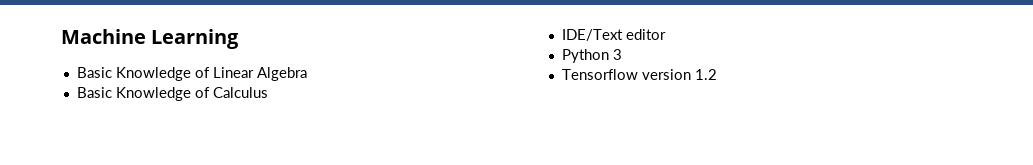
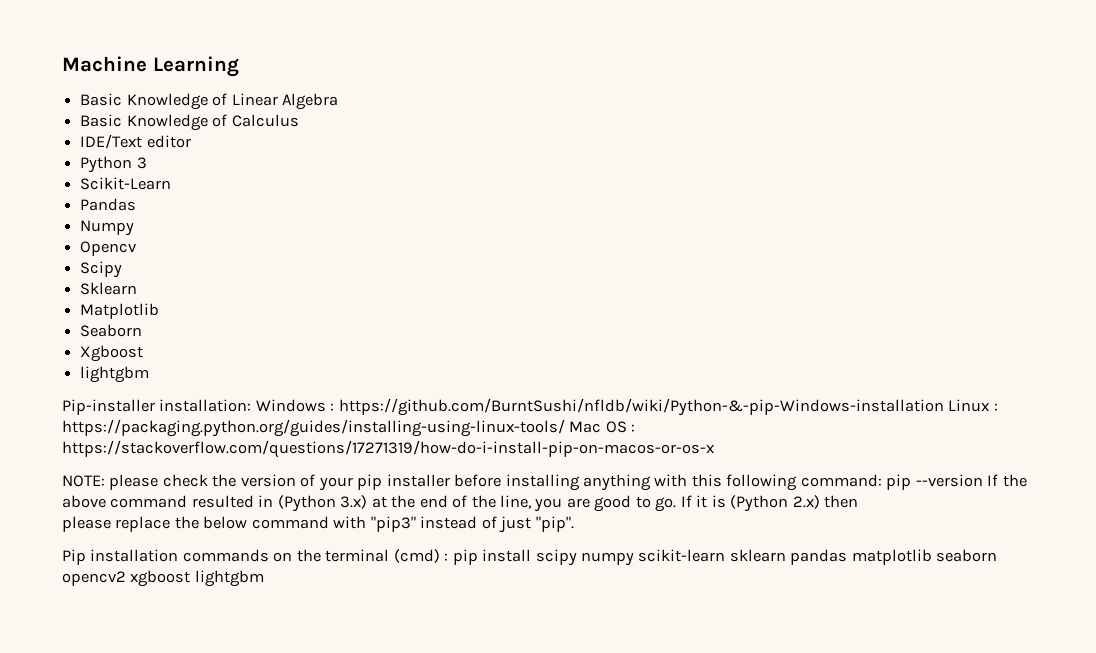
[561,69,717,80] Tensorflow version 1.2 -> [80,177,172,190] [80,198,137,211] [80,220,135,236] [80,241,137,256] [80,261,123,278] [80,282,138,295] [80,303,160,319] [80,324,143,337] [80,345,144,362] [80,366,150,383] [62,398,998,416] [62,419,636,437] [62,440,714,458] [62,474,1027,491] [62,495,859,512] [62,516,574,533] [62,549,998,566] [62,570,264,587] Scikit-Learn // Pandas // Numpy // Opencv // Scipy // Sklearn // Matplotlib // Seaborn // Xgboost // lightgbm // Pip-installer installation: Windows : https://github.com/BurntSushi/nfldb/wiki/Python-&-pip-Windows-installation Linux : https://packaging.python.org/guides/installing-using-linux-tools/ Mac OS : https://stackoverflow.com/questions/17271319/how-do-i-install-pip-on-macos-or-os-x // NOTE: please check the version of your pip installer before installing anything with this following command: pip --version If the above command resulted in (Python 3.x) at the end of the line, you are good to go. If it is (Python 2.x) then // please replace the below command with "pip3" instead of just "pip". // Pip installation commands on the terminal (cmd) : pip install scipy numpy scikit-learn sklearn pandas matplotlib seaborn opencv2 xgboost lightgbm

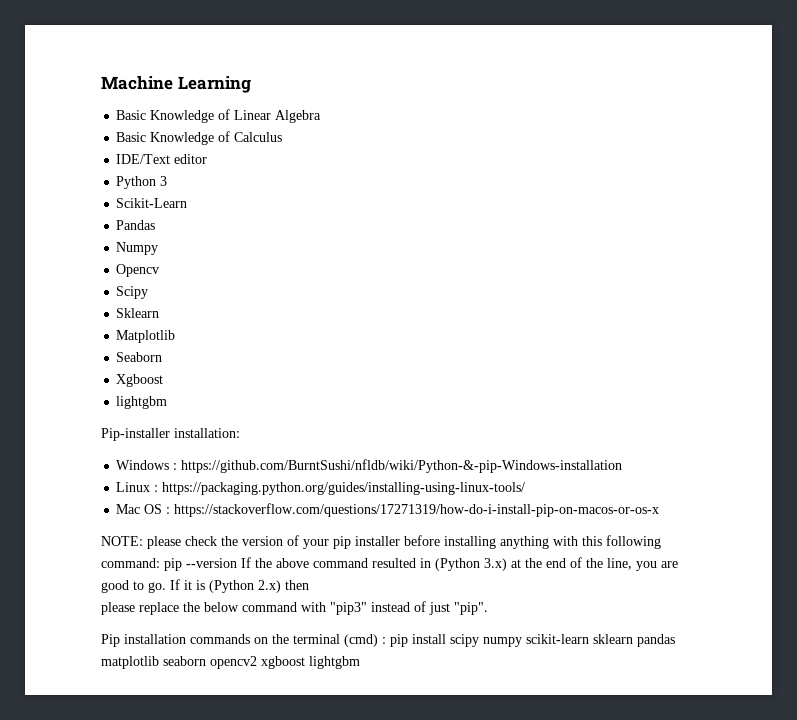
(252, 405) none -> (240, 433) //
(944, 407) none -> (623, 466) //
(565, 428) none -> (526, 488) //

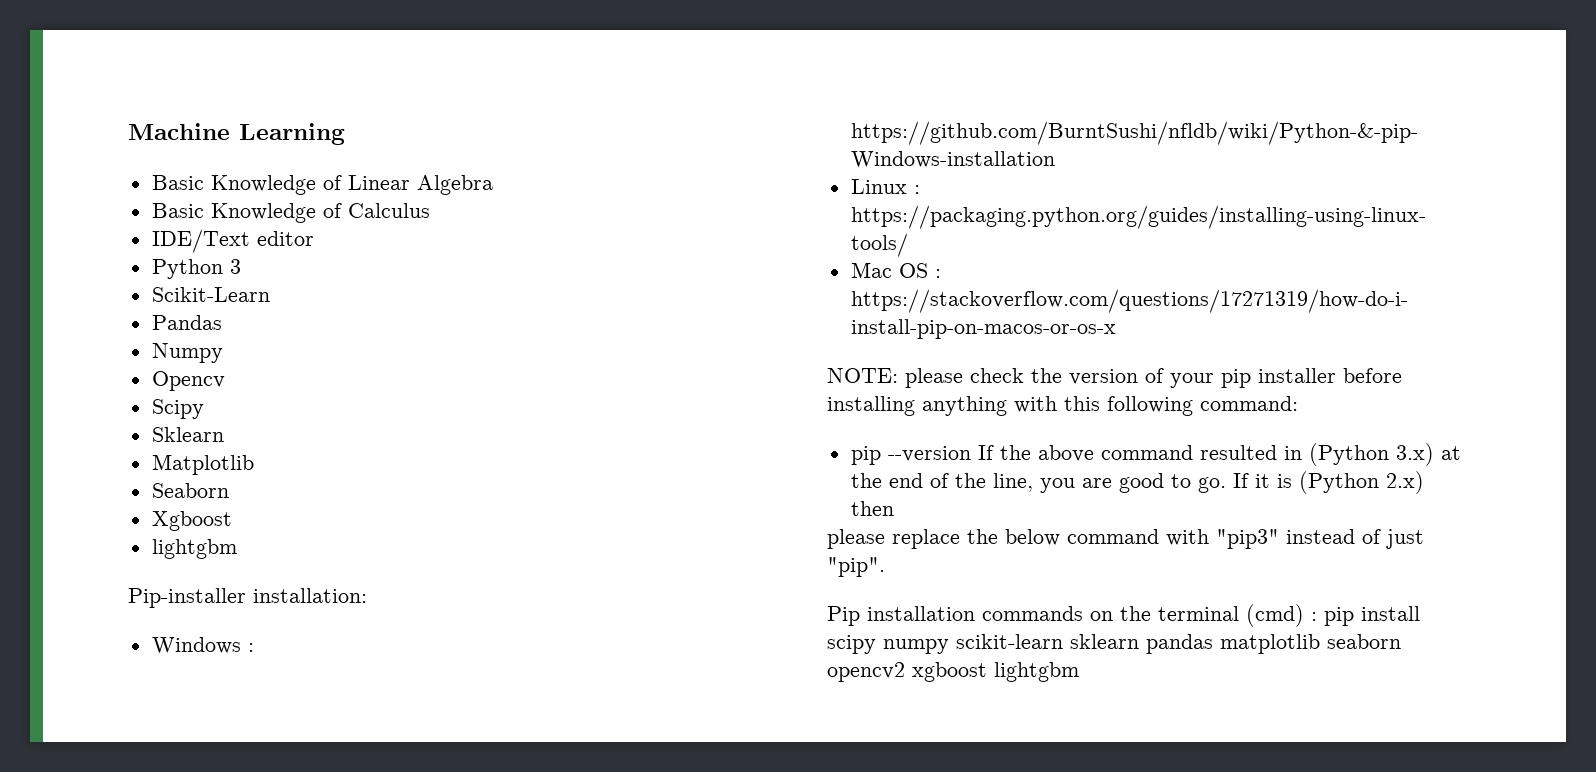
(160, 563) none -> (1298, 403) //

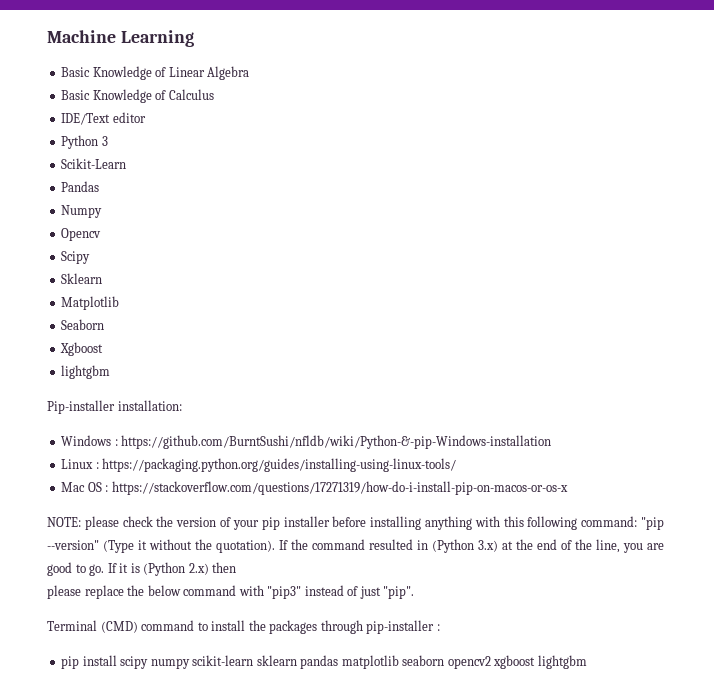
[850,446,971,465] // pip --version -> [641,517,664,530] [47,539,275,553] "pip --version" (Type it without the quotation).
[1037,445,1094,462] above -> (308, 544) none
[827,604,1317,627] Pip installation commands on the terminal (cmd) : -> [47,620,440,634] Terminal (CMD) command to install the packages through pip-installer : //

